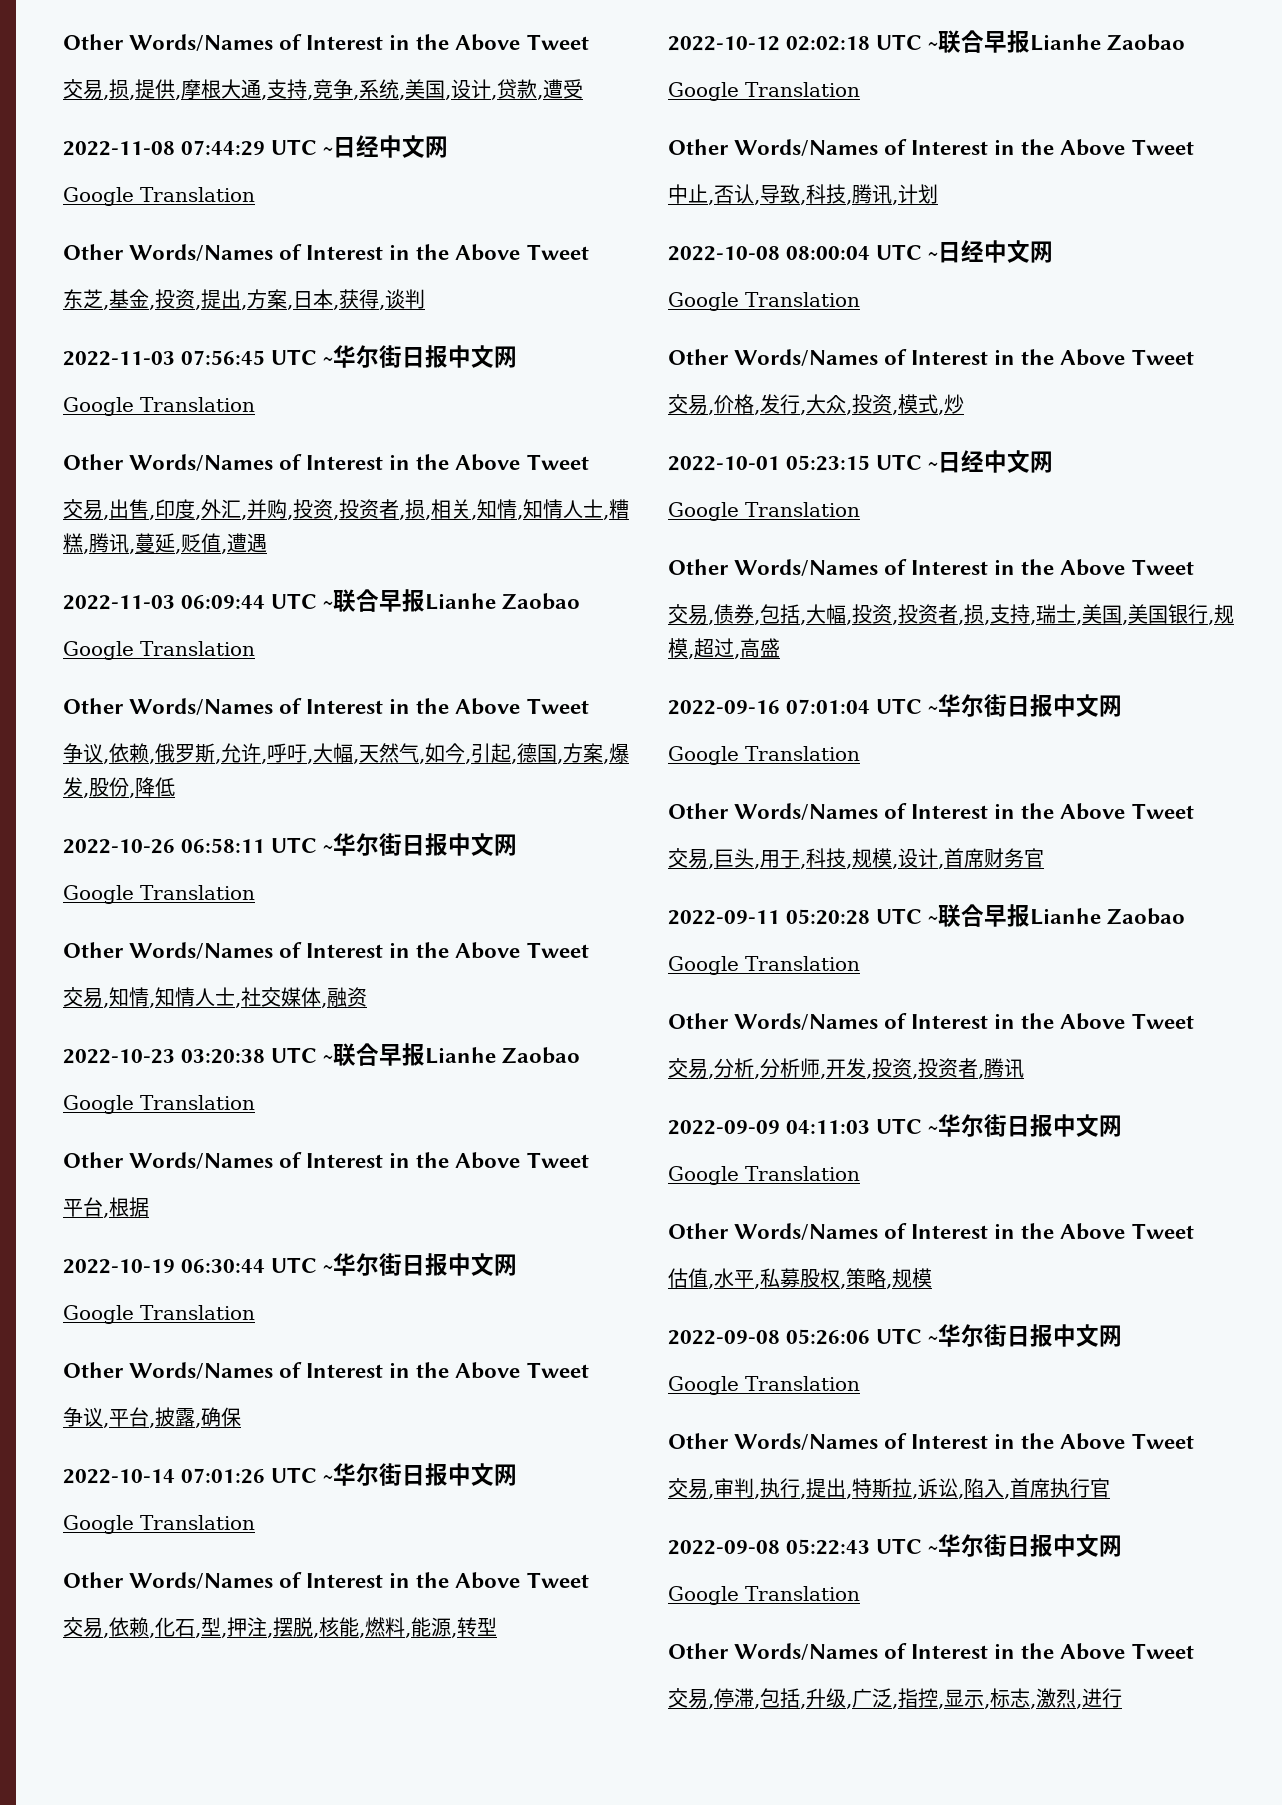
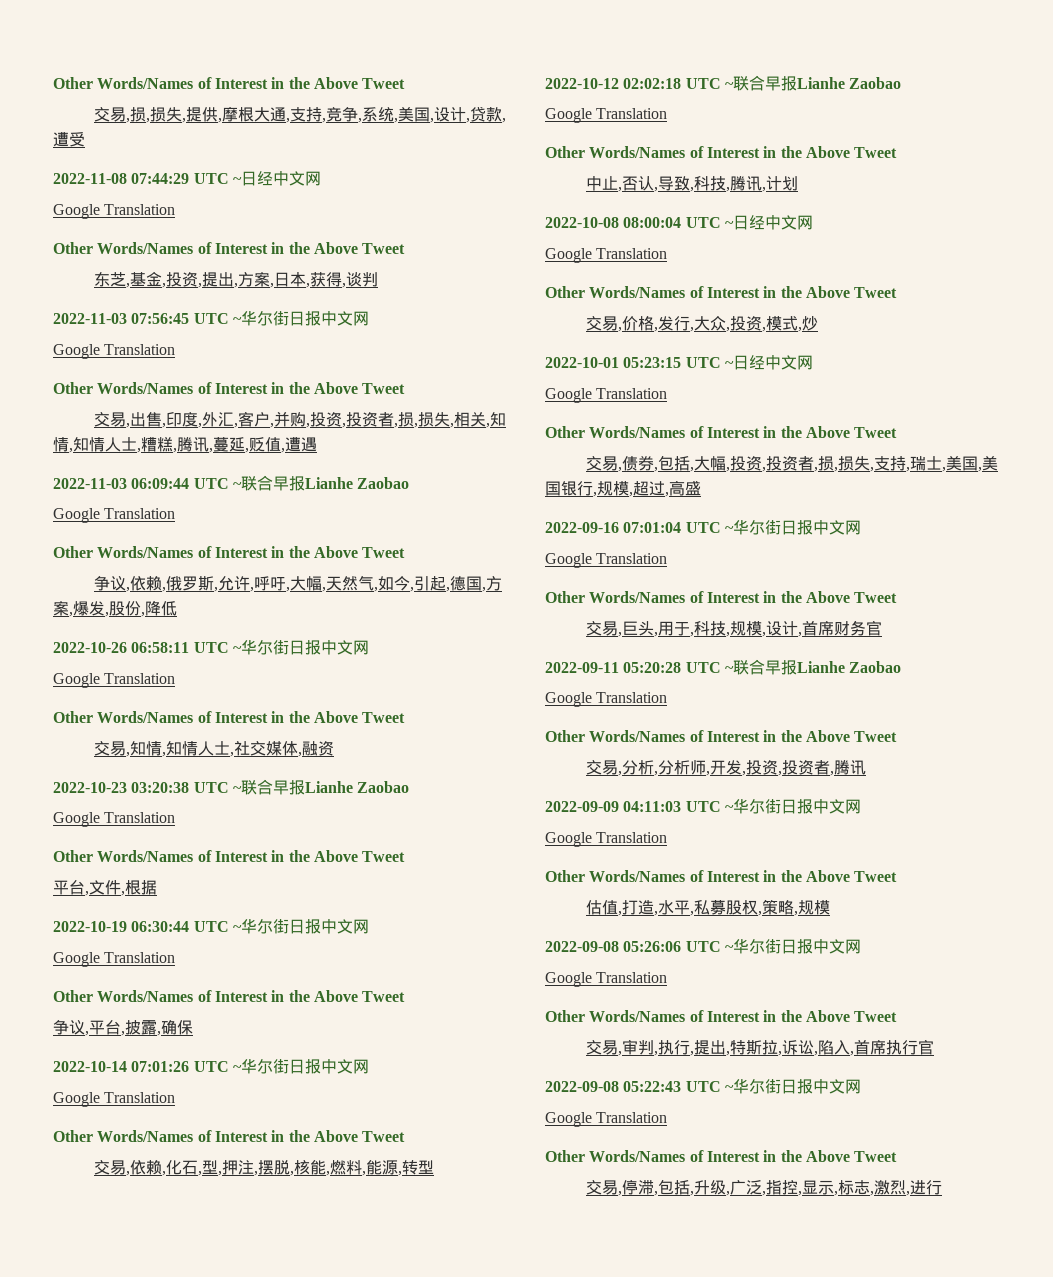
(135, 97) none -> [149,107,186,123] 损失,
(247, 517) none -> [237,411,274,428] 客户,
(431, 517) none -> [417,412,454,428] 损失,
(109, 1215) none -> [89,880,125,896] 文件,
(990, 622) none -> [837,456,874,472] 损失,
(714, 1286) none -> [621,900,658,916] 打造,

